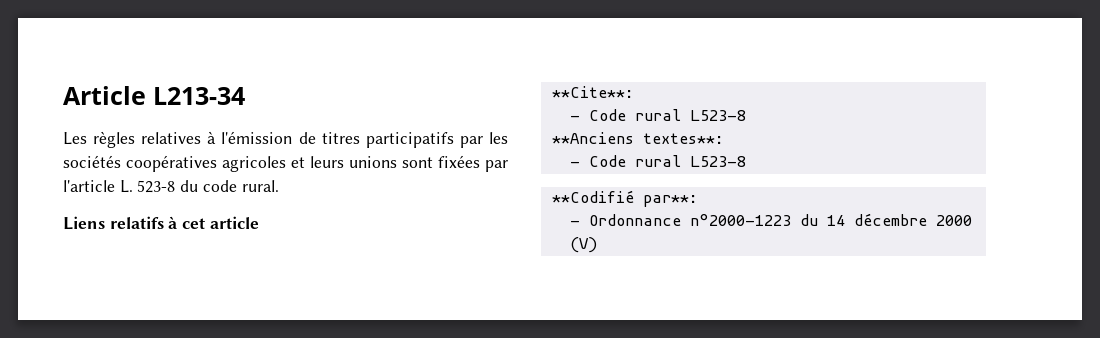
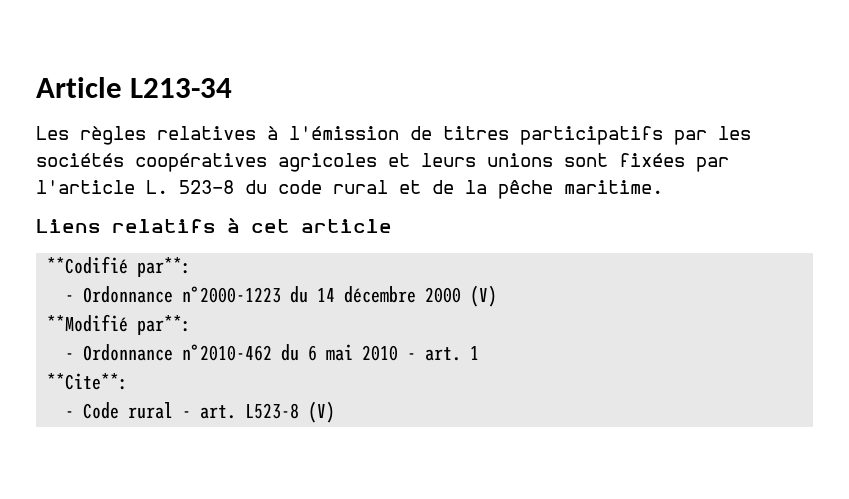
[241,180,279,192] rural. -> [333,180,663,199] rural et de la pêche maritime.
[551,86,634,98] [569,109,746,121] [551,132,724,144] [569,155,746,167] // **Cite**: // - Code rural L523-8 // **Anciens textes**: // - Code rural L523-8 -> (392, 226) none
(597, 245) none -> [47,314,192,335] [65,344,480,361] [47,373,129,390] [65,401,336,423] // **Modifié par**: // - Ordonnance n°2010-462 du 6 mai 2010 - art. 1 // **Cite**: // - Code rural - art. L523-8 (V)

